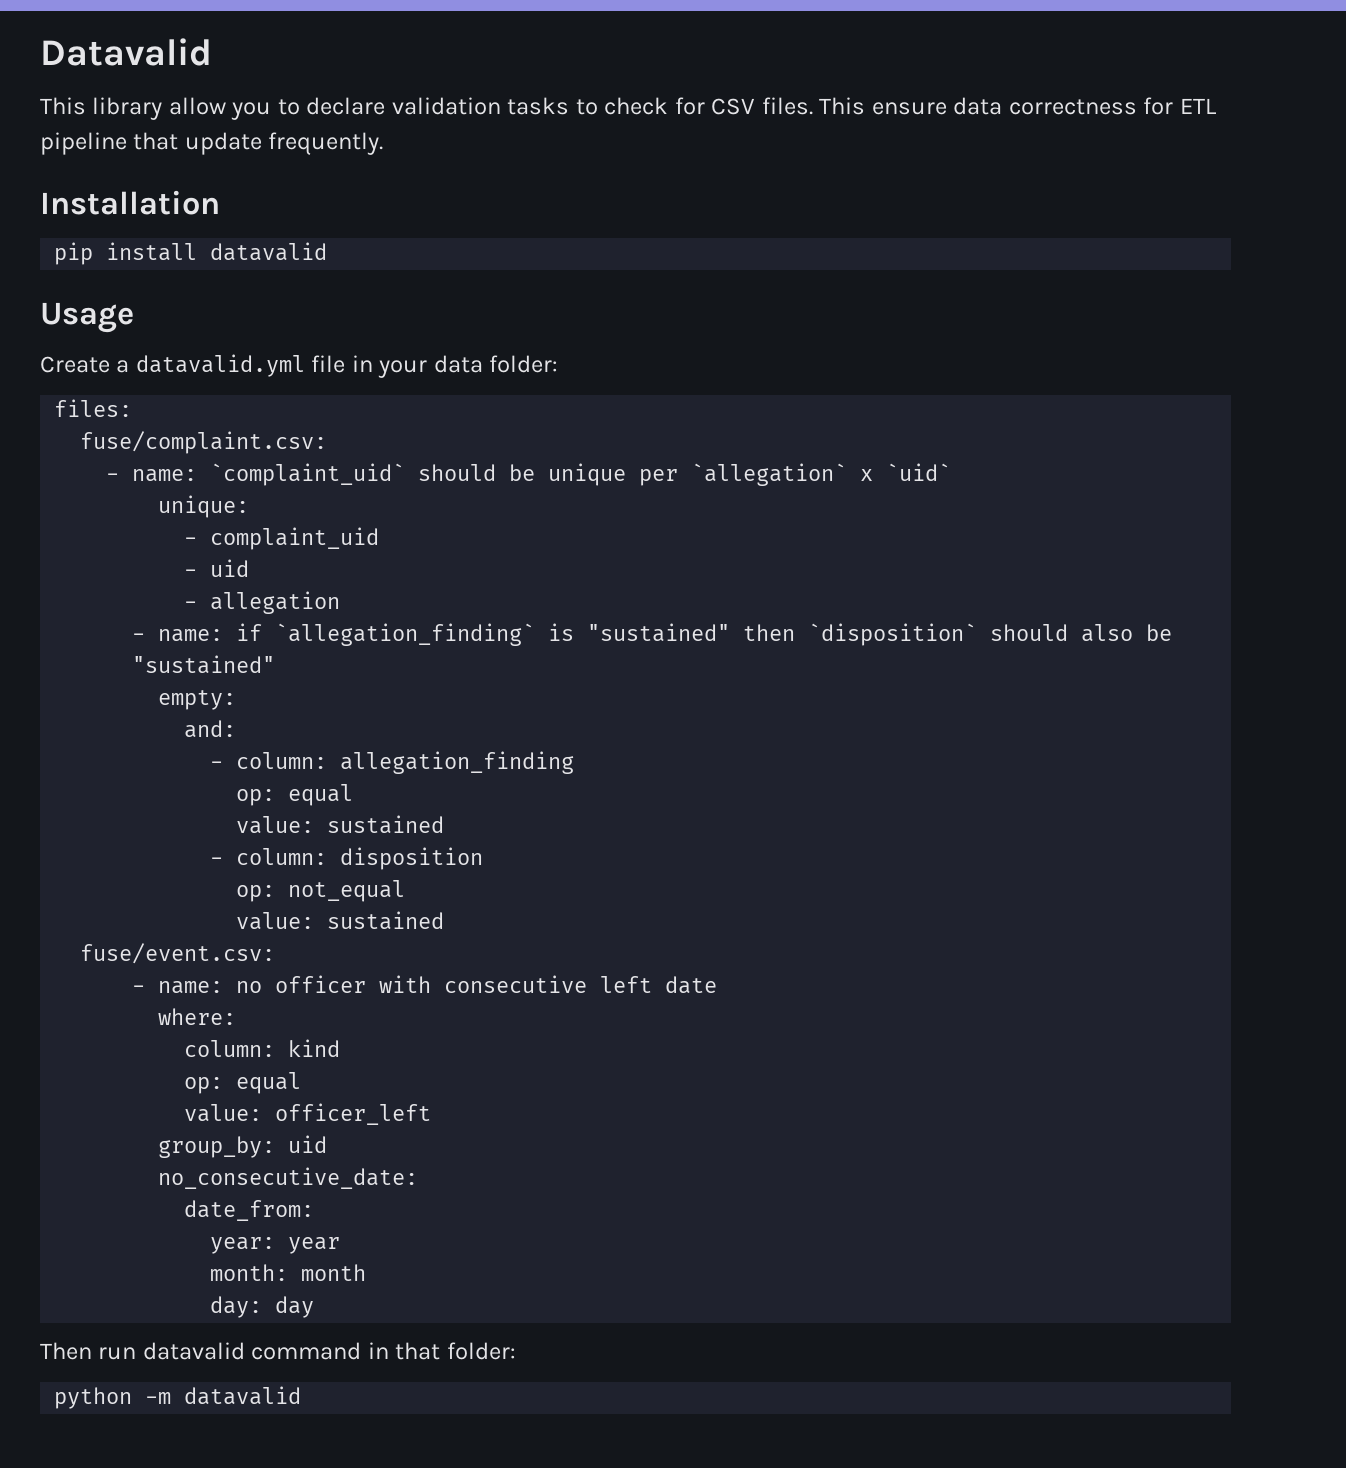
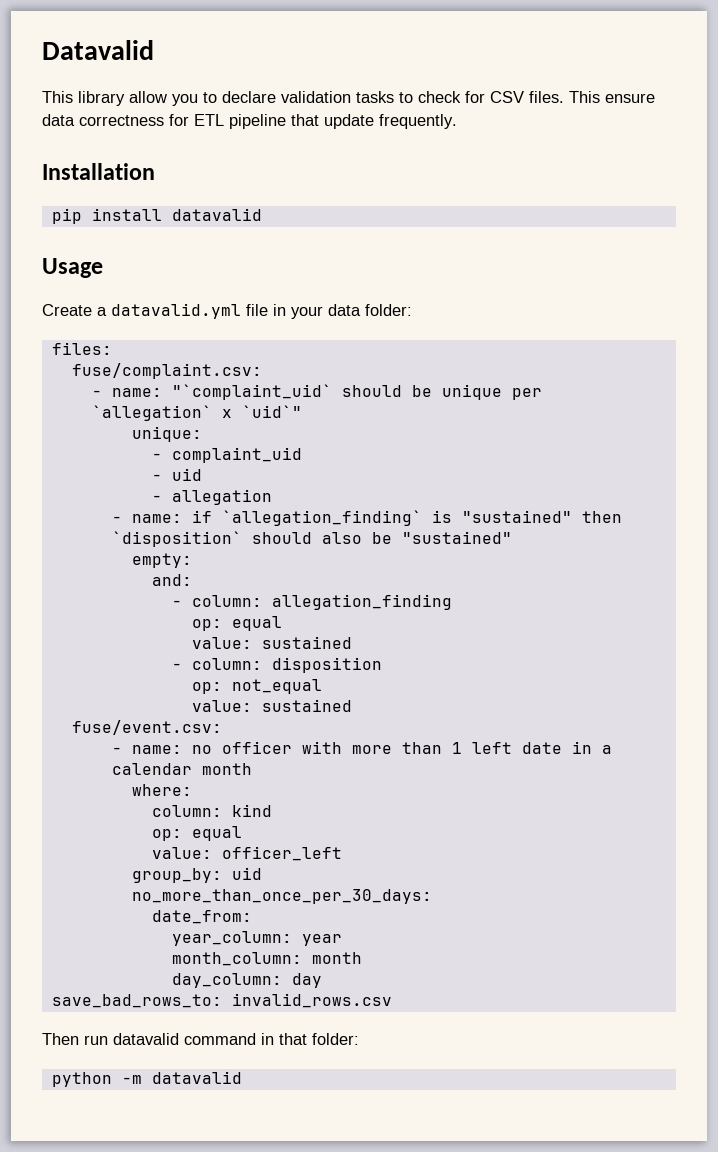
[210,463,406,486] `complaint_uid` -> [171,384,332,400] "`complaint_uid`
[886,463,952,481] `uid` -> [241,405,302,418] `uid`"
[444,975,588,993] consecutive -> [351,742,462,754] more than 1
(718, 985) none -> [571,741,612,754] [111,763,252,775] in a calendar month
[158,1167,419,1189] no_consecutive_date: -> [131,889,432,904] no_more_than_once_per_30_days:
[210,1237,276,1254] year: -> [171,931,292,946] year_column:
[210,1264,367,1281] [210,1296,263,1318] month: month // day: -> [171,952,362,966] [171,973,282,988] month_column: month // day_column:
(315, 1307) none -> [51,993,392,1008] // save_bad_rows_to: invalid_rows.csv

